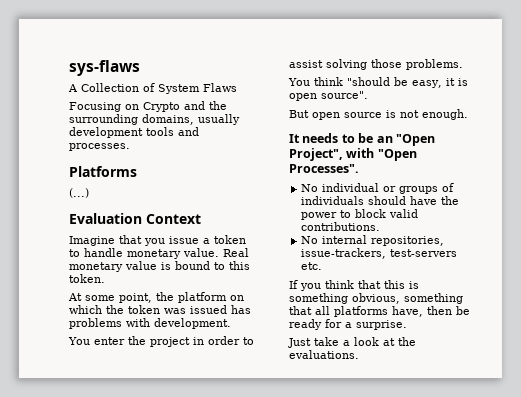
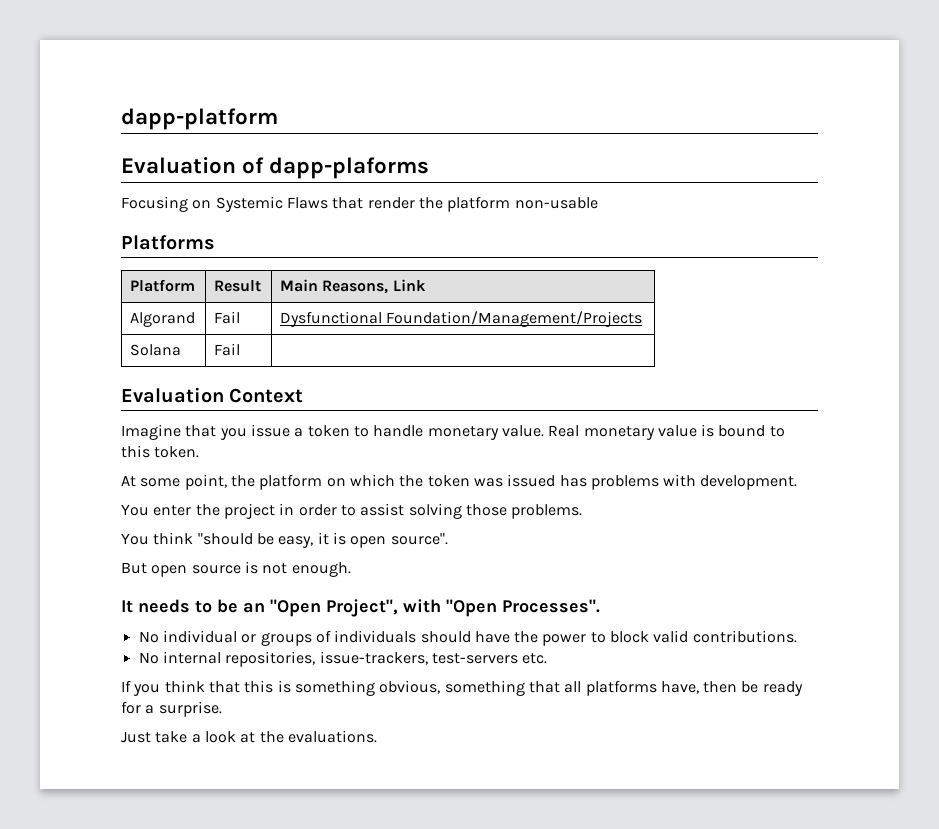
[69,60,140,76] [68,83,237,94] [69,101,227,112] [69,114,240,125] [69,127,199,138] [69,143,130,151] [69,166,137,177] [69,188,89,198] sys-flaws // A Collection of System Flaws // Focusing on Crypto and the surrounding domains, usually development tools and processes. // Platforms // (...) -> [121,108,278,130] [121,157,430,179] [121,196,598,212] [121,235,215,250] [130,279,196,292] [214,280,262,292] [280,279,426,294] [130,312,196,327] [214,311,241,324] [280,311,643,327] [130,344,182,356] [214,343,241,356] dapp-platform // Evaluation of dapp-plaforms // Focusing on Systemic Flaws that render the platform non-usable // Platforms // Platform | Result | Main Reasons, Link // Algorand | Fail | Dysfunctional Foundation/Management/Projects // Solana | Fail |

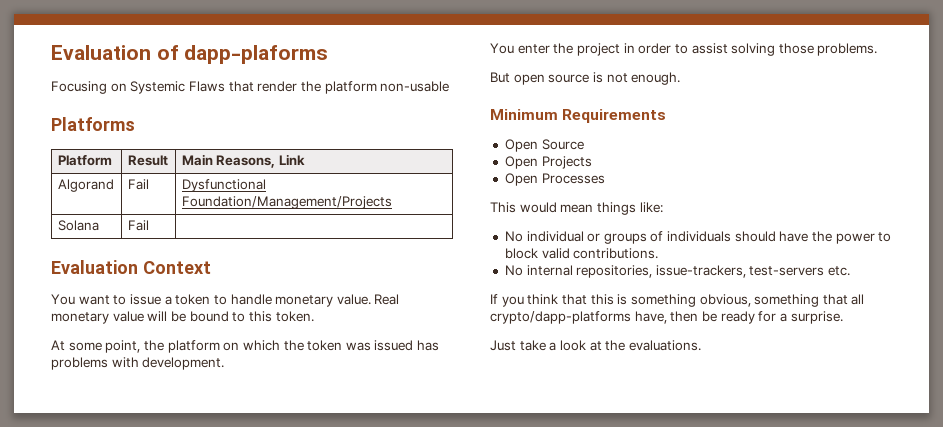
[121,108,278,130] dapp-platform // -> (51, 52) none
[121,424,247,440] Imagine that you -> [51,294,127,305] You want to
[701,424,715,437] is -> [147,311,186,322] will be
[121,532,448,548] // You think "should be easy, it is open source". -> (878, 49) none
[121,599,600,617] It needs to be an "Open Project", with "Open Processes". -> [490,109,667,123] [504,139,584,152] [504,156,592,169] [504,173,605,186] [490,202,663,215] Minimum Requirements // Open Source // Open Projects // Open Processes // This would mean things like:
[585,680,657,696] platforms -> [490,311,631,324] crypto/dapp-platforms

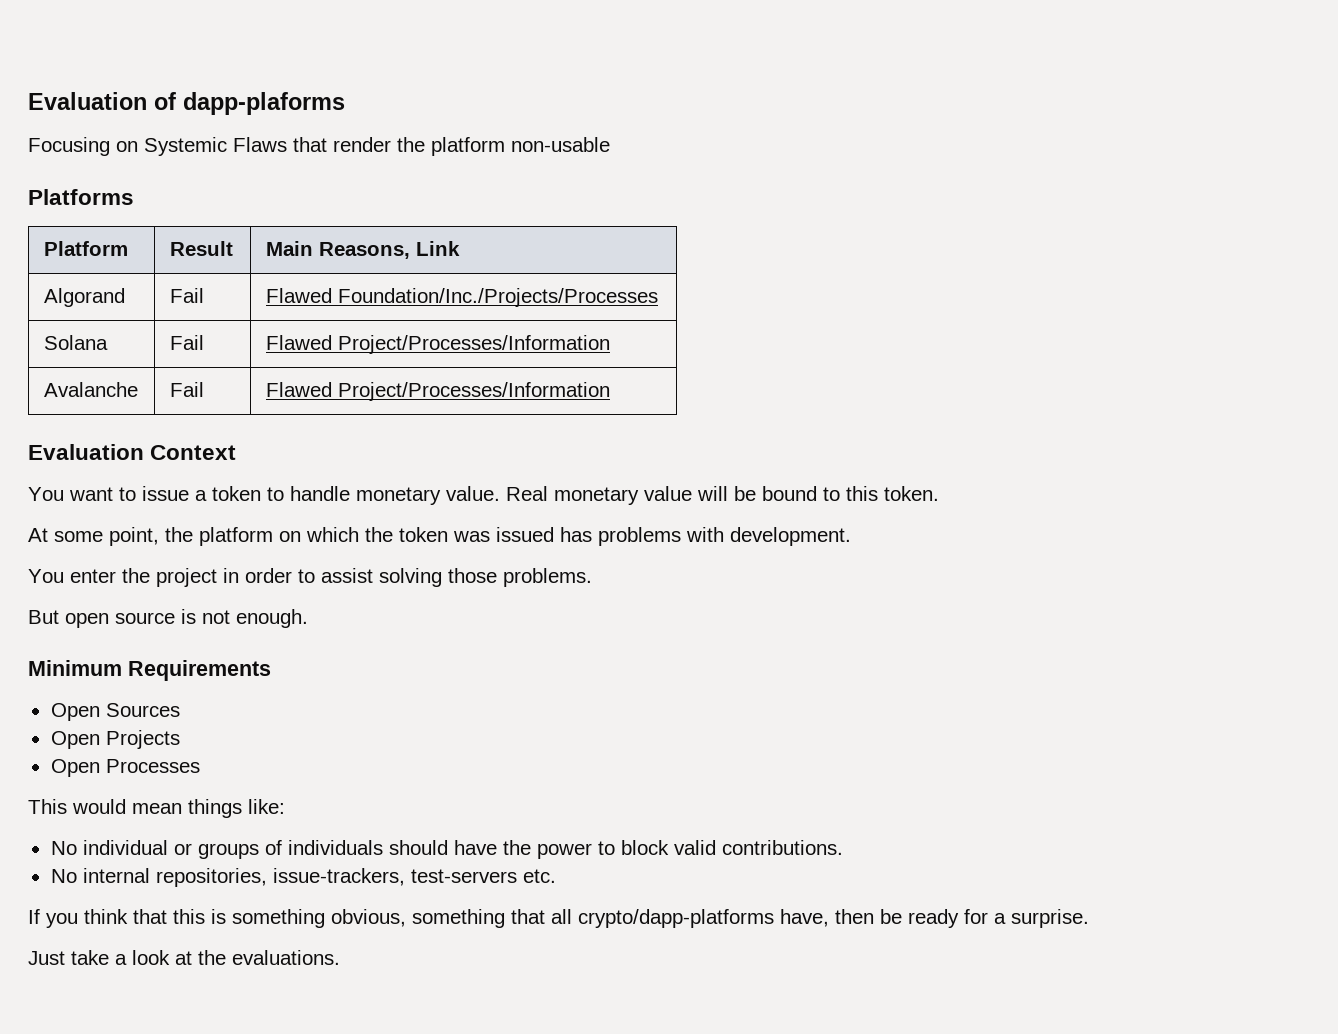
[181,179,266,192] [181,196,392,209] Dysfunctional Foundation/Management/Projects -> [265,288,658,307] Flawed Foundation/Inc./Projects/Processes
(149, 225) none -> [265,335,610,354] [43,382,138,397] [169,382,204,397] [265,382,610,401] Flawed Project/Processes/Information // Avalanche | Fail | Flawed Project/Processes/Information
[541,139,584,150] Source -> [105,703,180,717] Sources

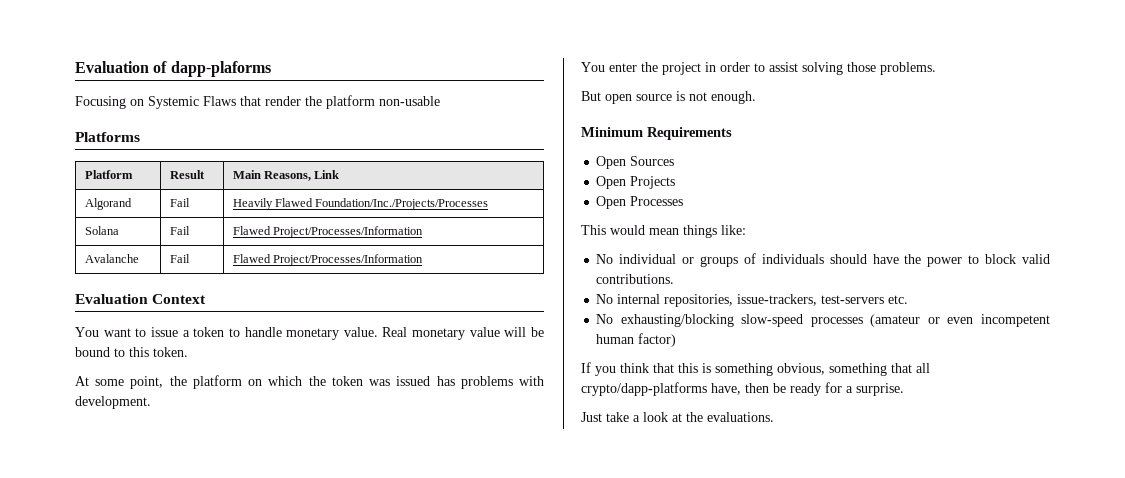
(204, 295) none -> [232,198,273,210] Heavily
(556, 876) none -> [596,314,1050,327] [596,333,677,347] // No exhausting/blocking slow-speed processes (amateur or even incompetent human factor)

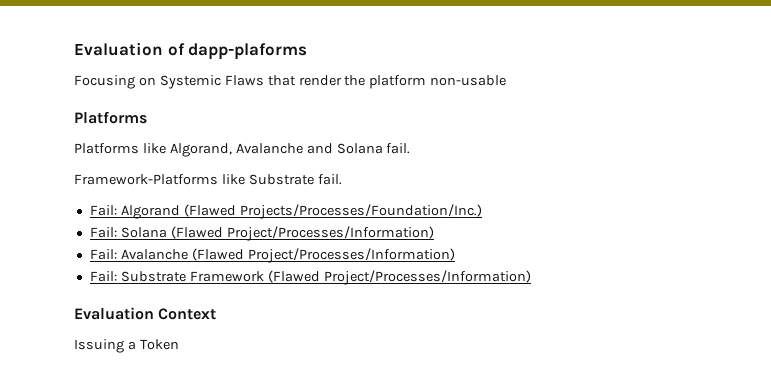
[84,170,133,179] [169,170,205,179] [232,170,340,181] [84,198,132,210] [169,198,190,207] [232,198,489,210] [84,226,119,235] [169,226,190,235] [232,226,424,238] [84,254,139,263] [169,254,190,263] [232,254,424,266] [75,294,207,304] [75,327,545,340] [75,347,188,357] [75,375,544,389] [75,396,151,409] [581,62,936,75] [581,91,756,104] [581,127,732,140] [596,156,675,169] [596,176,676,189] [596,196,684,209] [581,225,746,238] [596,253,1050,267] [596,274,675,284] [596,294,909,307] [596,314,1050,327] [596,333,677,347] [581,362,930,376] [581,382,904,396] [581,412,774,422] // Platform | Result | Main Reasons, Link // Algorand | Fail | Heavily Flawed Foundation/Inc./Projects/Processes // Solana | Fail | Flawed Project/Processes/Information // Avalanche | Fail | Flawed Project/Processes/Information // Evaluation Context // You want to issue a token to handle monetary value. Real monetary value will be bound to this token. // At some point, the platform on which the token was issued has problems with development. // You enter the project in order to assist solving those problems. // But open source is not enough. // Minimum Requirements // Open Sources // Open Projects // Open Processes // This would mean things like: // No individual or groups of individuals should have the power to block valid contributions. // No internal repositories, issue-trackers, test-servers etc. // No exhausting/blocking slow-speed processes (amateur or even incompetent human factor) // If you think that this is something obvious, something that all crypto/dapp-platforms have, then be ready for a surprise. // Just take a look at the evaluations. -> [74,143,411,157] [74,174,342,185] [89,204,482,219] [89,226,434,241] [89,248,455,263] [89,270,531,285] [74,307,217,320] [74,339,179,353] // Platforms like Algorand, Avalanche and Solana fail. // Framework-Platforms like Substrate fail. // Fail: Algorand (Flawed Projects/Processes/Foundation/Inc.) // Fail: Solana (Flawed Project/Processes/Information) // Fail: Avalanche (Flawed Project/Processes/Information) // Fail: Substrate Framework (Flawed Project/Processes/Information) // Evaluation Context // Issuing a Token

